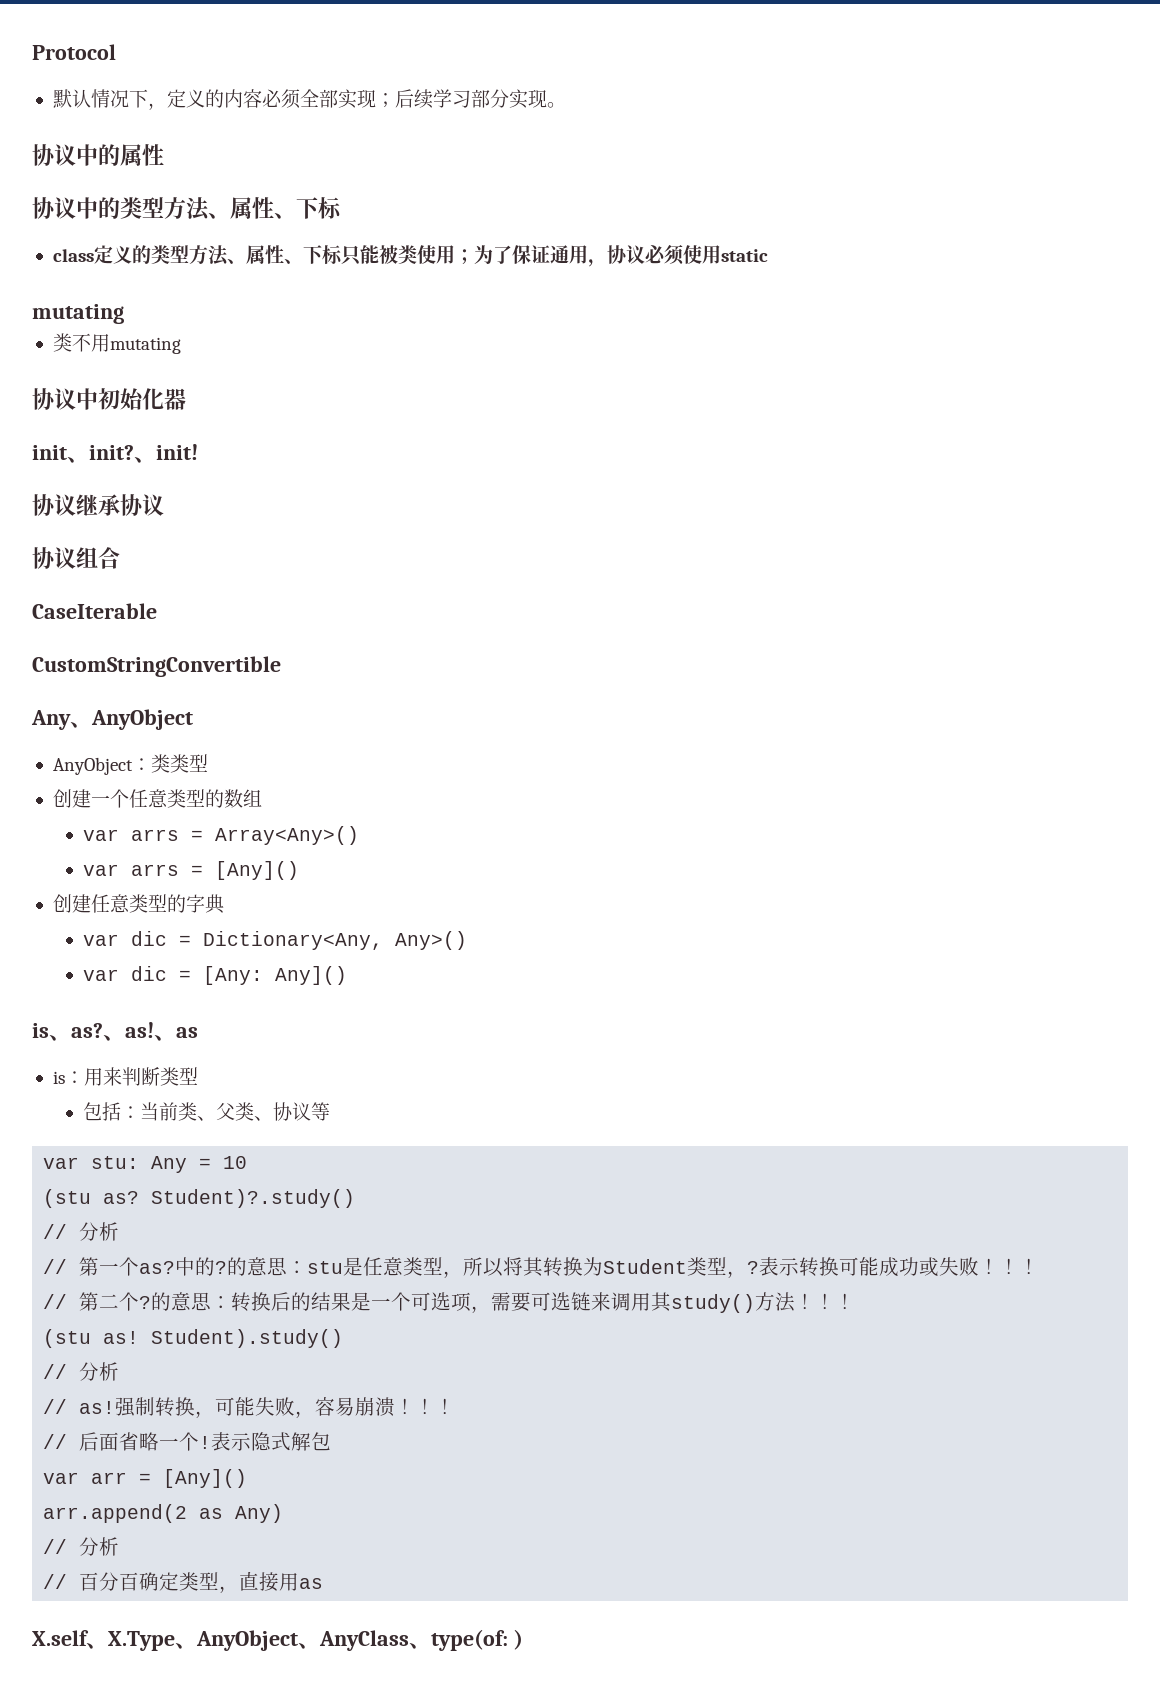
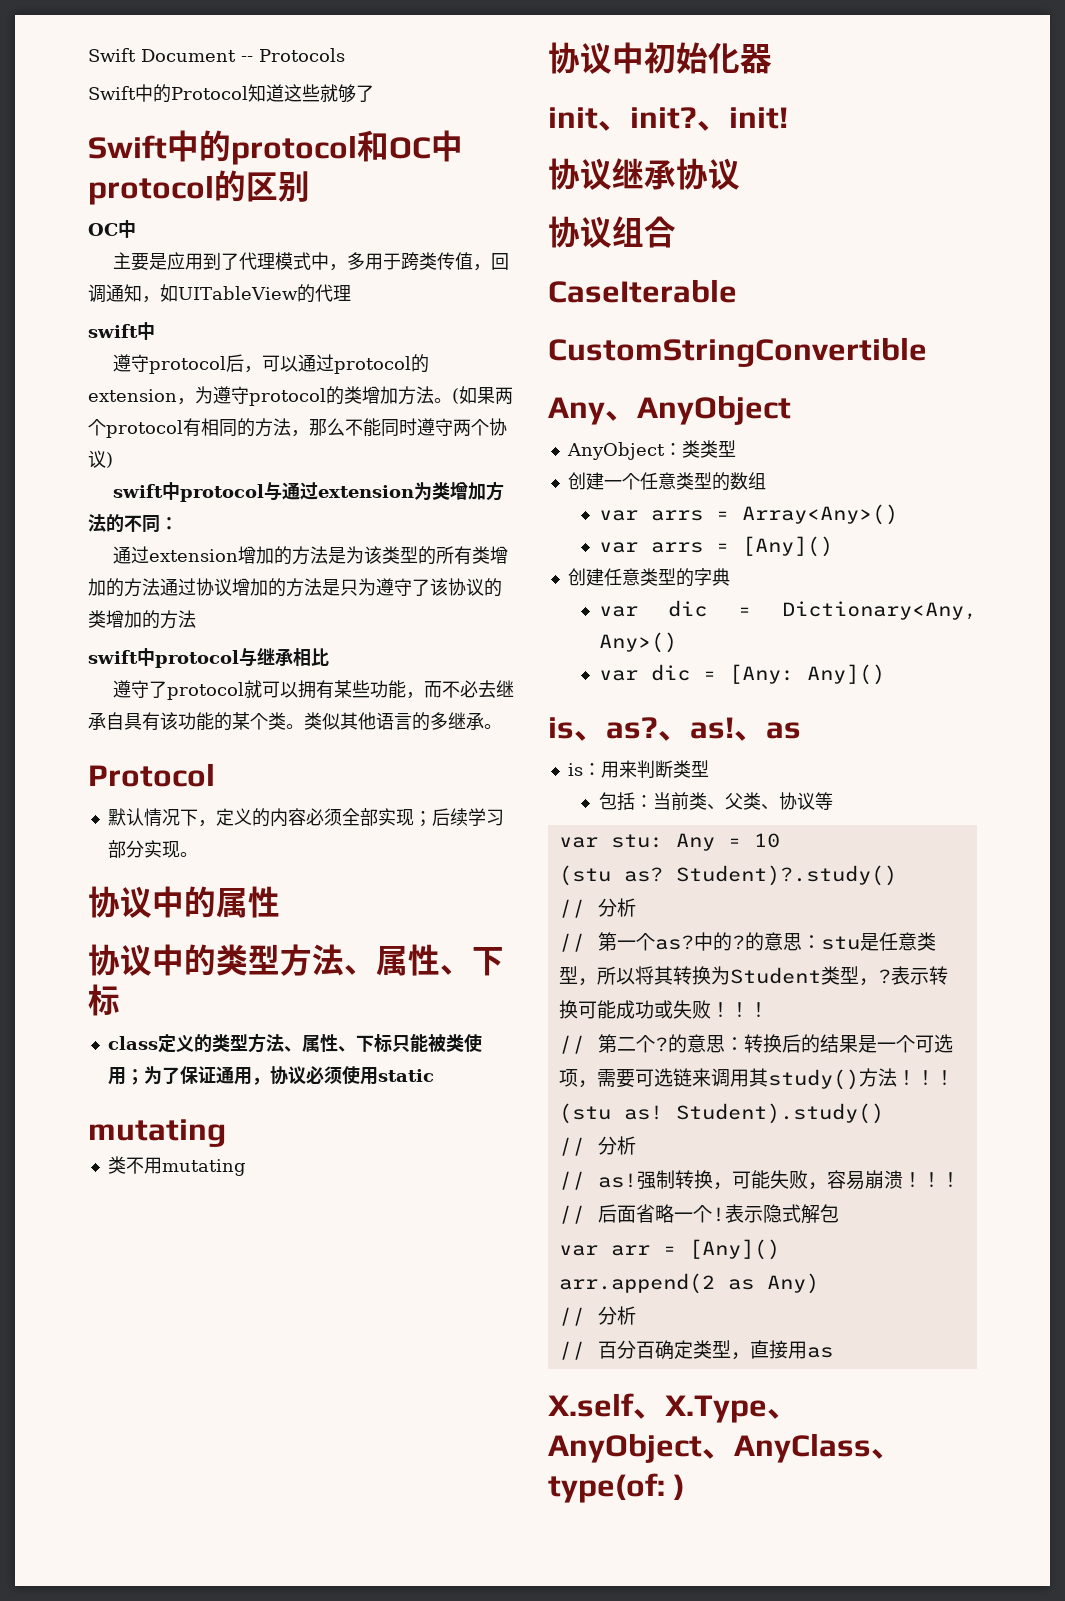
(32, 52) none -> [88,48,345,62] [88,84,374,103] [88,130,463,165] [88,170,310,205] [88,220,136,238] [112,252,509,271] [88,284,351,303] [88,322,155,340] [112,354,429,374] [88,386,513,406] [88,418,507,438] [88,450,113,468] [112,481,504,502] [88,514,178,533] [112,546,508,565] [88,578,502,597] [88,610,196,629] [88,647,329,668] [112,680,514,700] [88,712,502,731] Swift Document -- Protocols // Swift中的Protocol知道这些就够了 // Swift中的protocol和OC中protocol的区别 // OC中 // 主要是应用到了代理模式中，多用于跨类传值，回调通知，如UITableView的代理 // swift中 // 遵守protocol后，可以通过protocol的extension，为遵守protocol的类增加方法。(如果两个protocol有相同的方法，那么不能同时遵守两个协议) // swift中protocol与通过extension为类增加方法的不同： // 通过extension增加的方法是为该类型的所有类增加的方法通过协议增加的方法是只为遵守了该协议的类增加的方法 // swift中protocol与继承相比 // 遵守了protocol就可以拥有某些功能，而不必去继承自具有该功能的某个类。类似其他语言的多继承。 //

